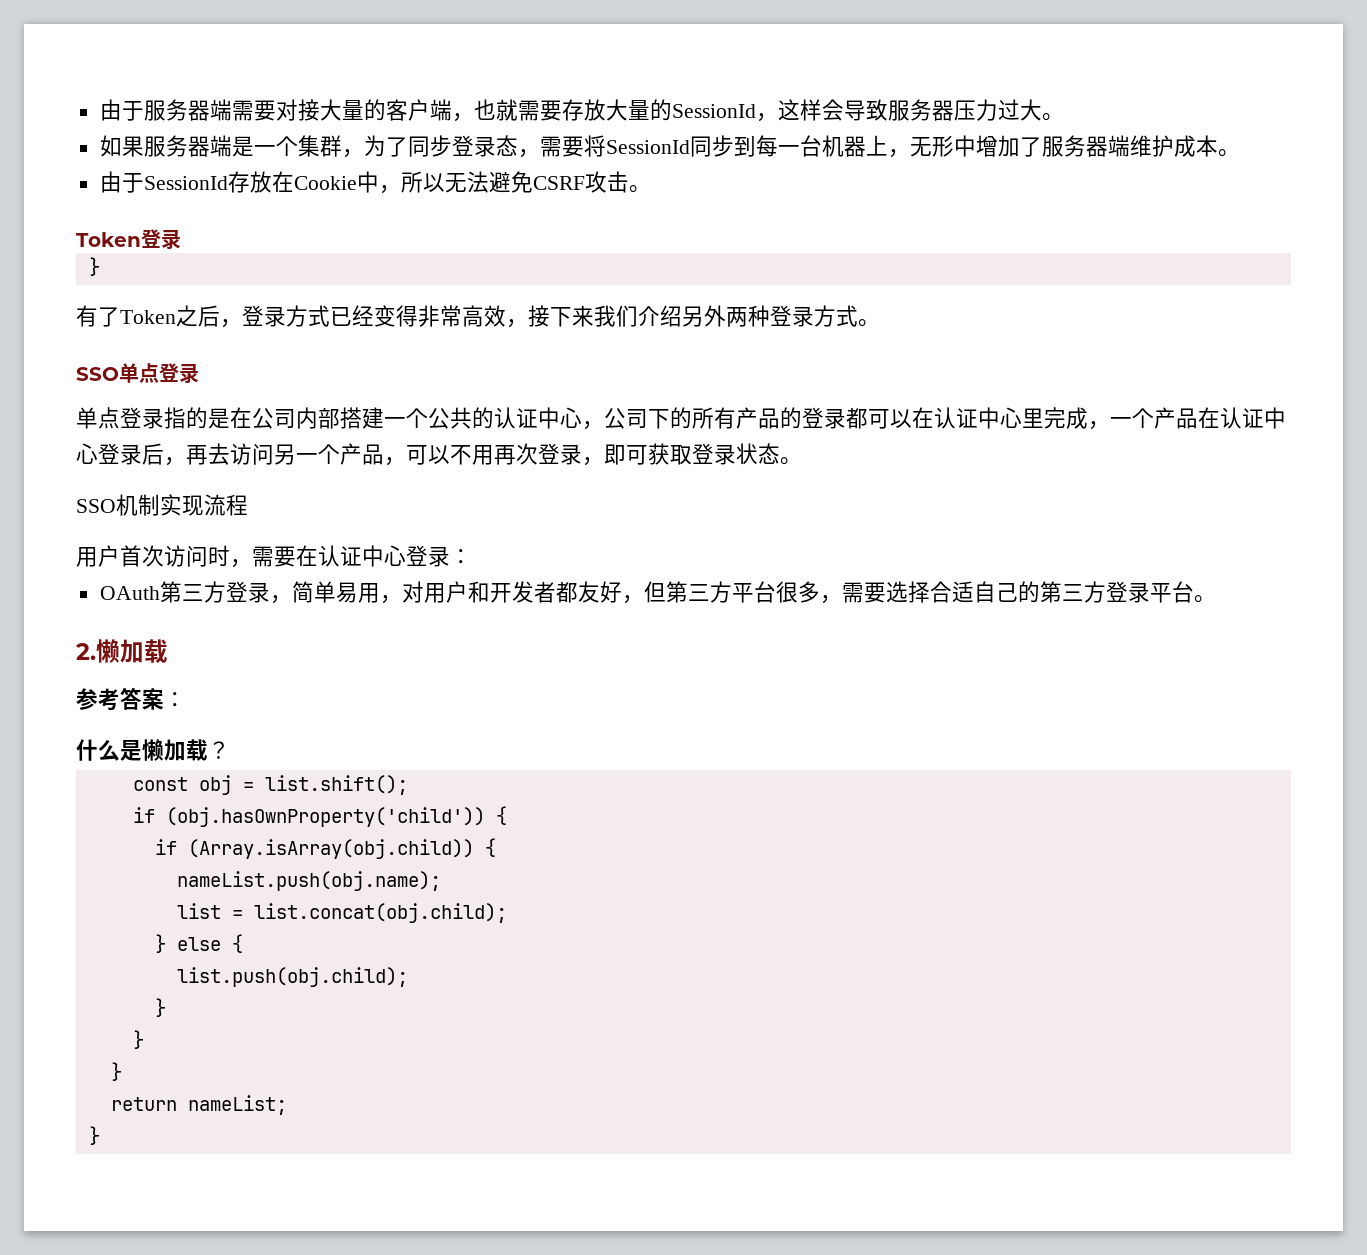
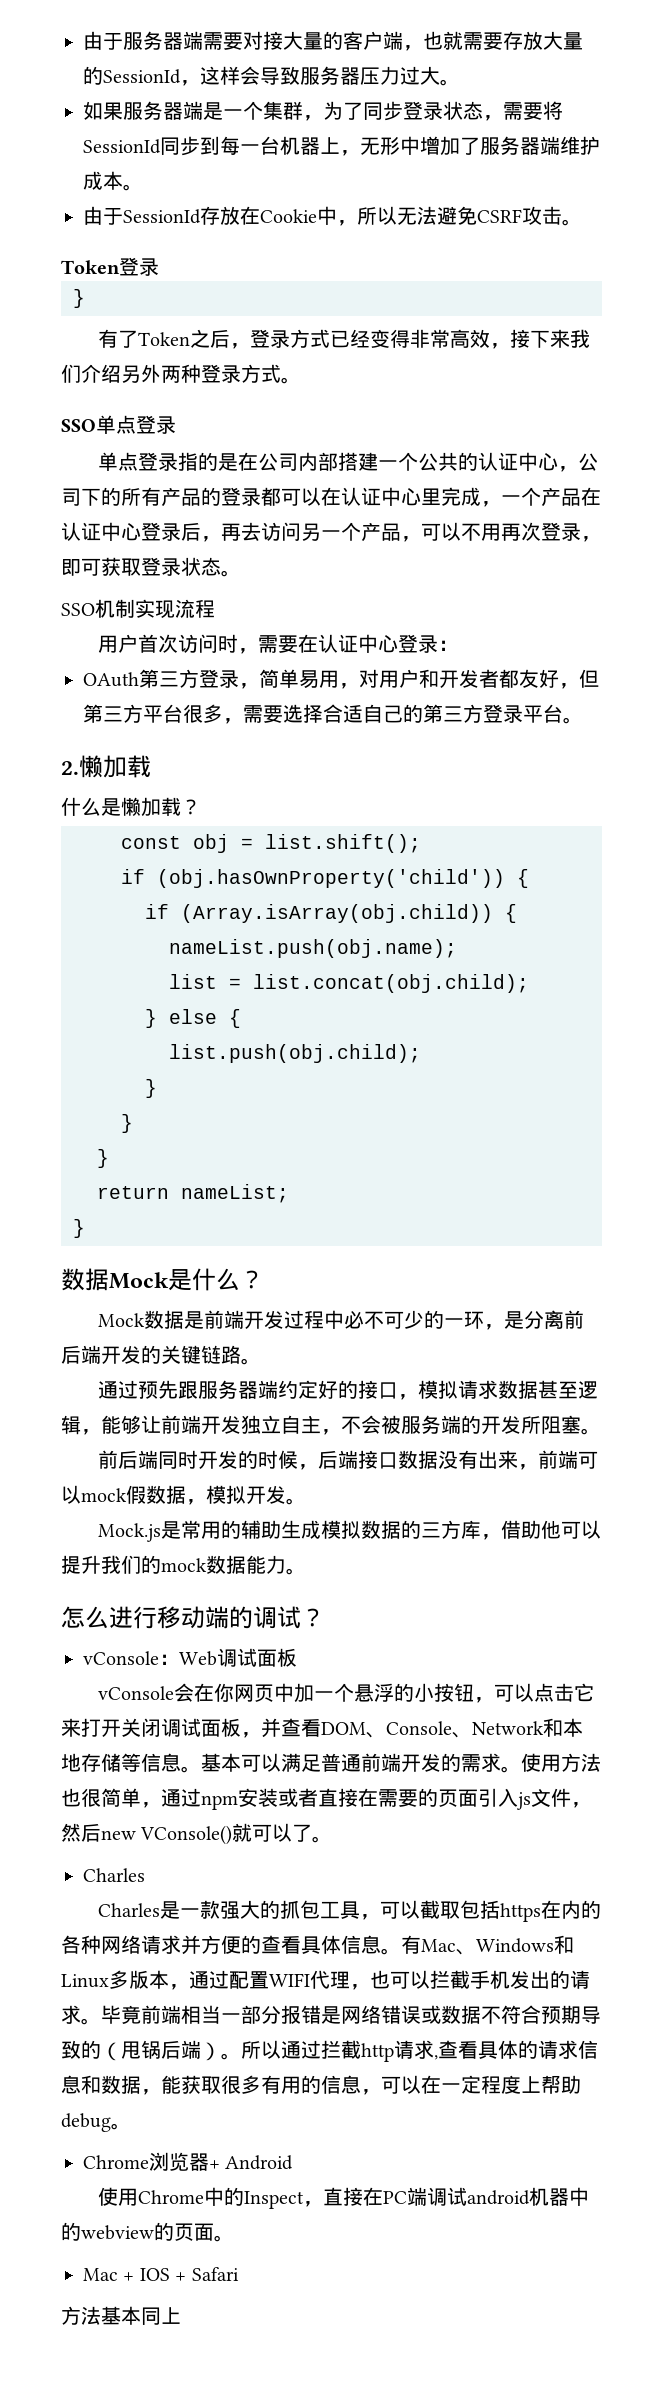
(496, 146) none -> [443,101,463,120] 状
[76,687,186,711] // 参考答案： -> (151, 766) none
(100, 1135) none -> [61,1268,264,1291] [98,1310,585,1330] [61,1345,261,1365] [98,1380,599,1400] [61,1415,601,1435] [98,1450,599,1470] [61,1485,306,1505] [98,1520,602,1542] [61,1555,306,1575] [61,1606,325,1629] [83,1648,297,1667] [98,1683,595,1703] [61,1718,583,1738] [61,1753,601,1773] [61,1788,591,1810] [61,1823,333,1845] [83,1868,145,1882] [98,1900,602,1922] [61,1935,574,1955] [61,1970,590,1990] [61,2005,601,2025] [61,2040,598,2062] [61,2075,581,2095] [61,2113,131,2132] [83,2152,294,2171] [98,2187,590,2209] [61,2222,234,2242] [83,2267,239,2281] [61,2306,181,2325] // 数据Mock是什么？ // Mock数据是前端开发过程中必不可少的一环，是分离前后端开发的关键链路。 // 通过预先跟服务器端约定好的接口，模拟请求数据甚至逻辑，能够让前端开发独立自主，不会被服务端的开发所阻塞。 // 前后端同时开发的时候，后端接口数据没有出来，前端可以mock假数据，模拟开发。 // Mock.js是常用的辅助生成模拟数据的三方库，借助他可以提升我们的mock数据能力。 // 怎么进行移动端的调试？ // vConsole：Web调试面板 // vConsole会在你网页中加一个悬浮的小按钮，可以点击它来打开关闭调试面板，并查看DOM、Console、Network和本地存储等信息。基本可以满足普通前端开发的需求。使用方法也很简单，通过npm安装或者直接在需要的页面引入js文件，然后new VConsole()就可以了。 // Charles // Charles是一款强大的抓包工具，可以截取包括https在内的各种网络请求并方便的查看具体信息。有Mac、Windows和Linux多版本，通过配置WIFI代理，也可以拦截手机发出的请求。毕竟前端相当一部分报错是网络错误或数据不符合预期导致的（甩锅后端）。所以通过拦截http请求,查看具体的请求信息和数据，能获取很多有用的信息，可以在一定程度上帮助debug。 // Chrome浏览器+ Android // 使用Chrome中的Inspect，直接在PC端调试android机器中的webview的页面。 // Mac + IOS + Safari // 方法基本同上

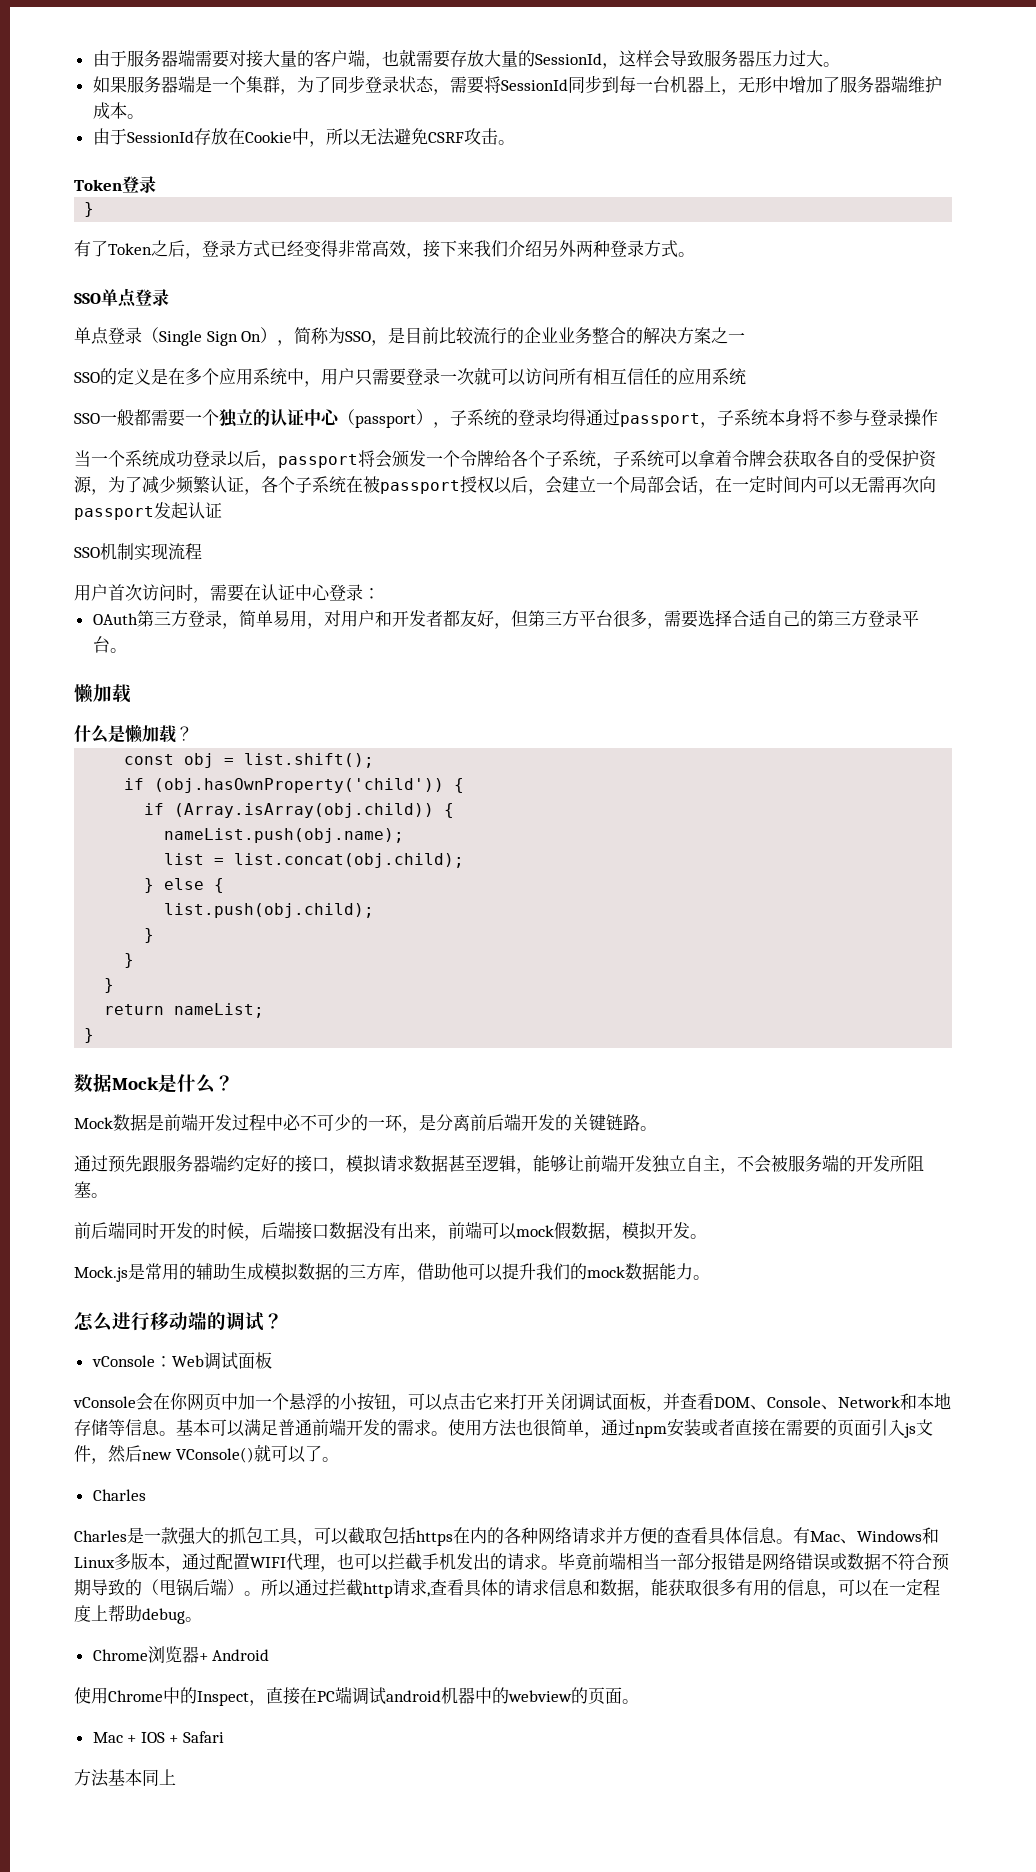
[178,452,599,472] [61,487,601,507] [61,522,601,542] [61,557,241,577] 指的是在公司内部搭建一个公共的认证中心，公司下的所有产品的登录都可以在认证中心里完成，一个产品在认证中心登录后，再去访问另一个产品，可以不用再次登录，即可获取登录状态。 -> [142,327,746,346] [74,367,746,387] [74,409,938,428] [74,450,937,469] [74,476,936,495] [74,502,222,520] （Single Sign On），简称为SSO，是目前比较流行的企业业务整合的解决方案之一 // SSO的定义是在多个应用系统中，用户只需要登录一次就可以访问所有相互信任的应用系统 // SSO一般都需要一个独立的认证中心（passport），子系统的登录均得通过passport，子系统本身将不参与登录操作 // 当一个系统成功登录以后，passport将会颁发一个令牌给各个子系统，子系统可以拿着令牌会获取各自的受保护资源，为了减少频繁认证，各个子系统在被passport授权以后，会建立一个局部会话，在一定时间内可以无需再次向passport发起认证
[61,761,79,775] 2. -> (127, 650) none

